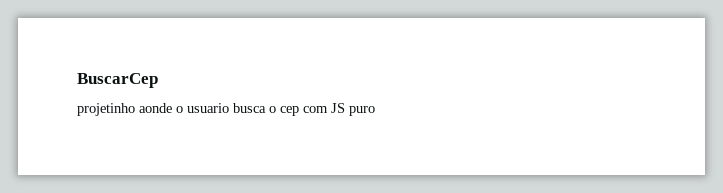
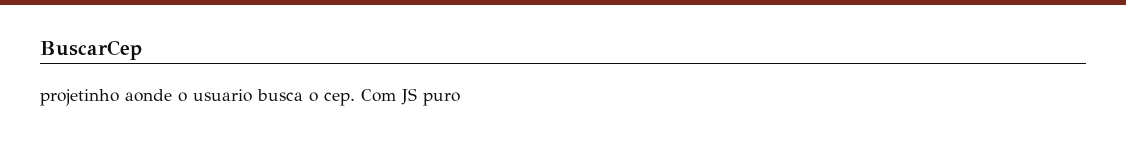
[280,106,328,116] cep com -> [324,89,396,106] cep. Com

